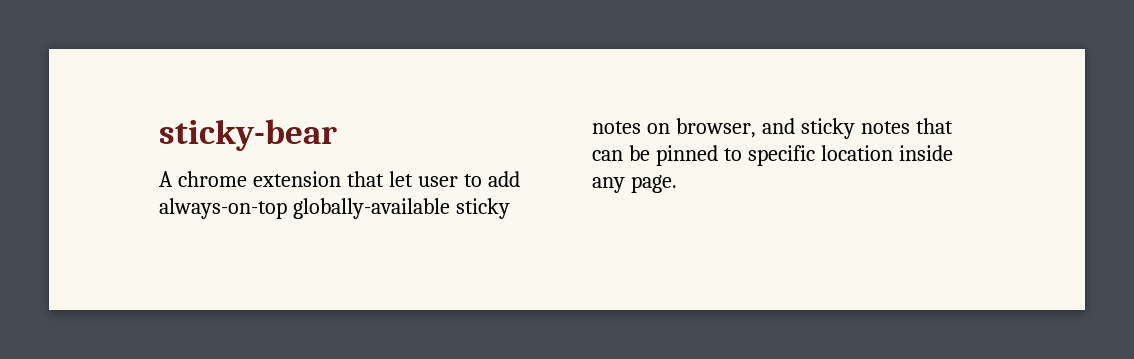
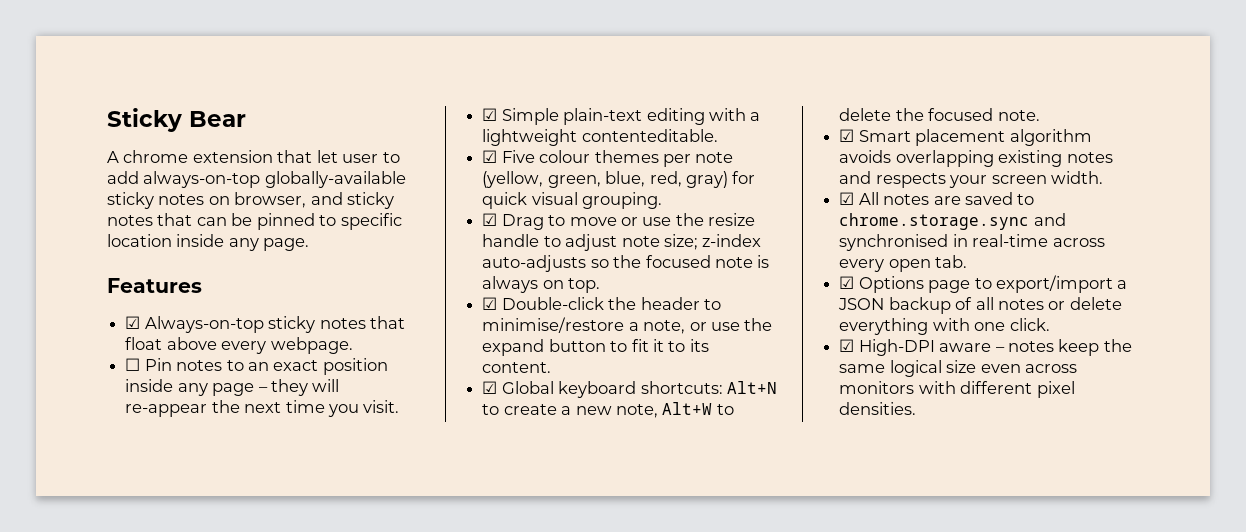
[159,119,337,151] sticky-bear -> [107,108,246,132] Sticky Bear
(677, 184) none -> [107,278,202,293] [125,316,405,333] [125,337,353,354] [125,358,388,375] [125,379,340,396] [125,400,400,417] [482,108,761,125] [482,129,718,146] [482,150,734,167] [482,171,756,188] [482,192,663,209] [482,213,756,230] [482,234,762,251] [482,255,770,272] [482,276,601,293] [482,297,721,310] [482,317,773,334] [482,339,709,356] [482,362,552,373] [482,381,777,398] [482,402,734,418] [839,108,1040,121] [839,129,1092,146] [839,150,1113,167] [839,171,1103,188] [839,192,1035,205] [839,213,1066,230] [839,234,1105,251] [839,255,968,272] [839,275,1128,293] [838,297,1122,314] [839,318,1050,335] [839,339,1132,356] [839,360,1077,377] [839,381,1075,398] [839,402,917,415] // Features // ☑ Always-on-top sticky notes that float above every webpage. // ☐ Pin notes to an exact position inside any page – they will re-appear the next time you visit. // ☑ Simple plain-text editing with a lightweight contenteditable. // ☑ Five colour themes per note (yellow, green, blue, red, gray) for quick visual grouping. // ☑ Drag to move or use the resize handle to adjust note size; z-index auto-adjusts so the focused note is always on top. // ☑ Double-click the header to minimise/restore a note, or use the expand button to fit it to its content. // ☑ Global keyboard shortcuts: Alt+N to create a new note, Alt+W to delete the focused note. // ☑ Smart placement algorithm avoids overlapping existing notes and respects your screen width. // ☑ All notes are saved to chrome.storage.sync and synchronised in real-time across every open tab. // ☑ Options page to export/import a JSON backup of all notes or delete everything with one click. // ☑ High-DPI aware – notes keep the same logical size even across monitors with different pixel densities.

